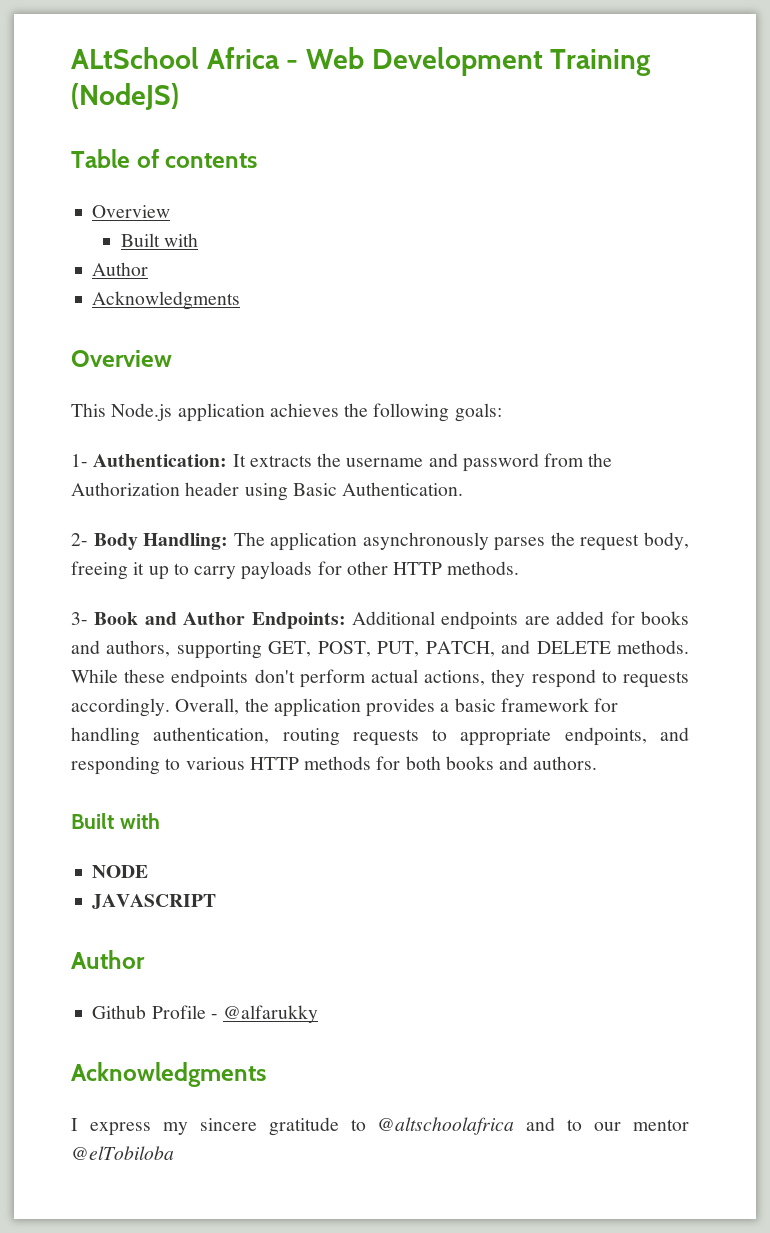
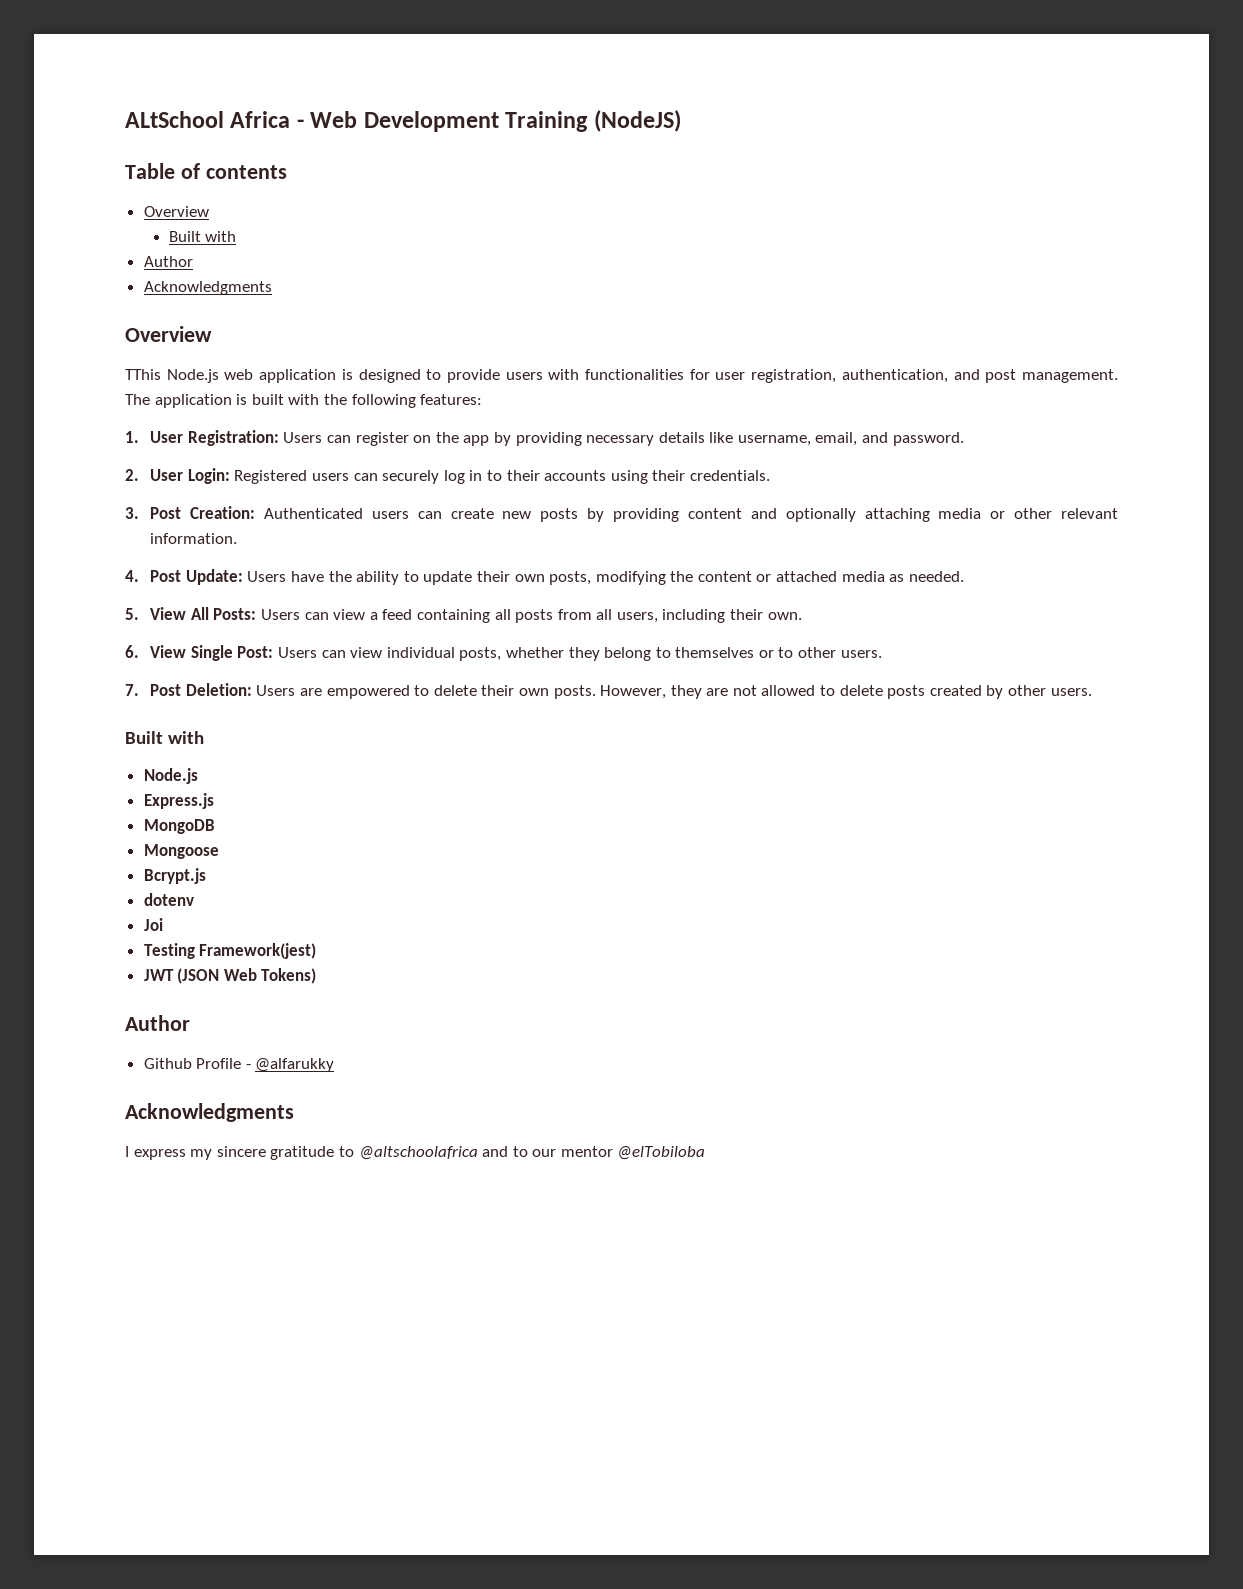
[71,403,502,422] [71,453,613,472] [71,482,464,501] [71,532,689,551] [71,561,520,580] [71,611,689,630] [71,640,690,659] [71,669,689,688] [71,698,619,717] [71,727,689,746] [71,756,598,775] [71,813,160,829] [92,865,149,878] [92,894,217,909] This Node.js application achieves the following goals: // 1- Authentication: It extracts the username and password from the Authorization header using Basic Authentication. // 2- Body Handling: The application asynchronously parses the request body, freeing it up to carry payloads for other HTTP methods. // 3- Book and Author Endpoints: Additional endpoints are added for books and authors, supporting GET, POST, PUT, PATCH, and DELETE methods. While these endpoints don't perform actual actions, they respond to requests accordingly. Overall, the application provides a basic framework for handling authentication, routing requests to appropriate endpoints, and responding to various HTTP methods for both books and authors. // Built with // NODE // JAVASCRIPT -> [125,369,1119,383] [125,394,483,408] [125,430,964,446] [125,468,770,484] [125,506,1118,522] [150,533,238,544] [125,569,964,585] [125,607,802,623] [125,645,882,661] [125,683,1092,699] [125,731,205,744] [143,768,198,784] [143,793,214,809] [143,819,215,834] [143,844,219,859] [143,868,206,884] [143,893,194,906] [143,918,163,931] [143,943,317,959] [143,968,317,984] TThis Node.js web application is designed to provide users with functionalities for user registration, authentication, and post management. The application is built with the following features: // 1. User Registration: Users can register on the app by providing necessary details like username, email, and password. // 2. User Login: Registered users can securely log in to their accounts using their credentials. // 3. Post Creation: Authenticated users can create new posts by providing content and optionally attaching media or other relevant information. // 4. Post Update: Users have the ability to update their own posts, modifying the content or attached media as needed. // 5. View All Posts: Users can view a feed containing all posts from all users, including their own. // 6. View Single Post: Users can view individual posts, whether they belong to themselves or to other users. // 7. Post Deletion: Users are empowered to delete their own posts. However, they are not allowed to delete posts created by other users. // Built with // Node.js // Express.js // MongoDB // Mongoose // Bcrypt.js // dotenv // Joi // Testing Framework(jest) // JWT (JSON Web Tokens)

